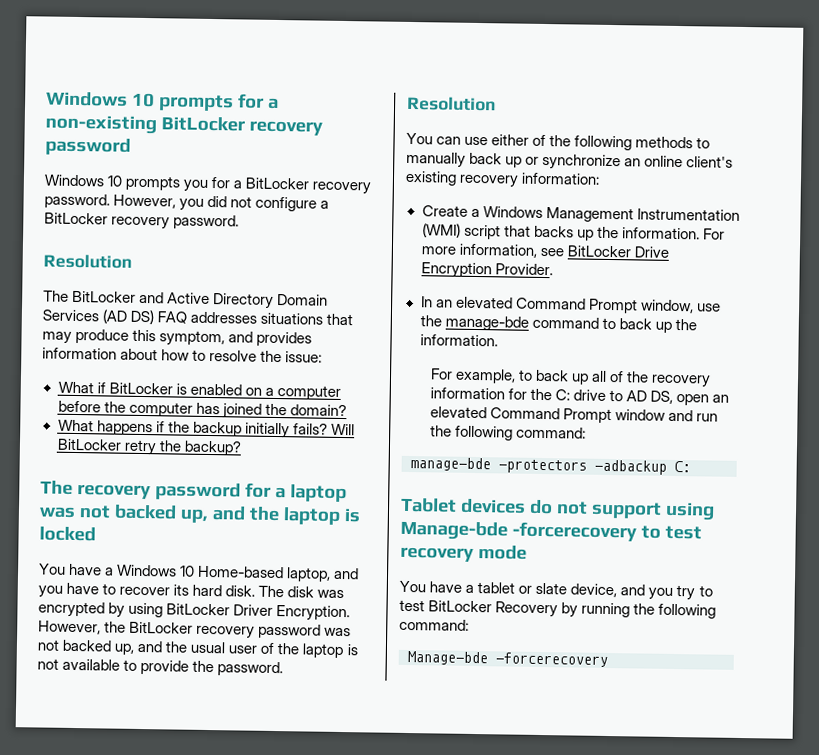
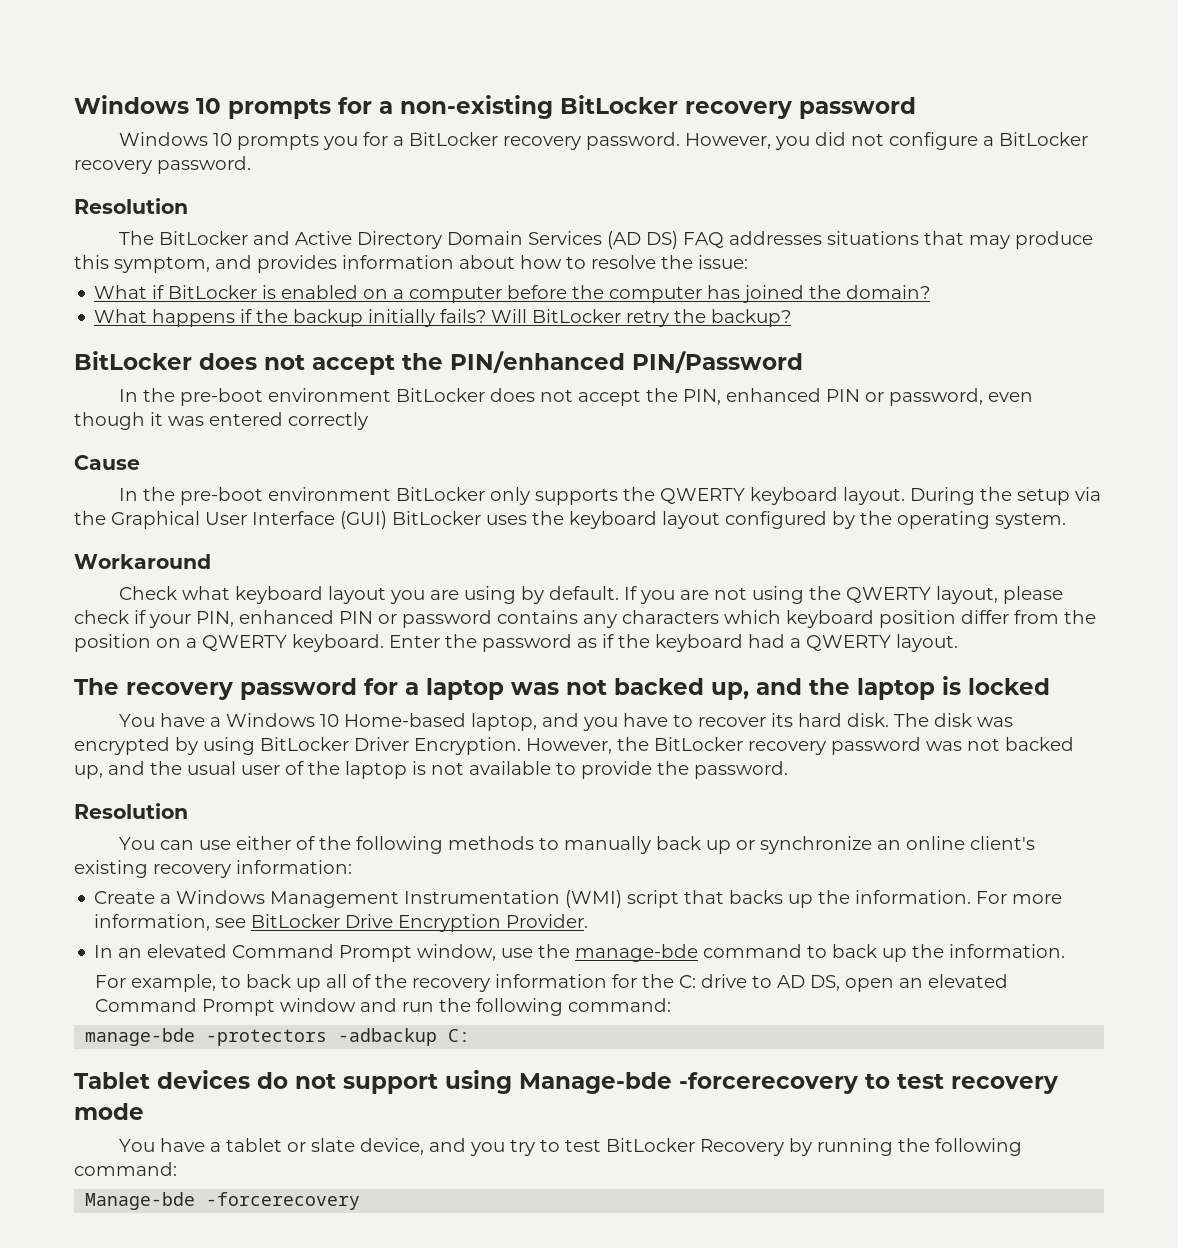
(242, 448) none -> [74,351,803,375] [118,388,1033,406] [74,412,368,430] [74,455,140,470] [118,487,1101,505] [74,511,1066,529] [74,554,211,569] [118,586,1063,604] [74,610,1096,628] [74,634,958,652] // BitLocker does not accept the PIN/enhanced PIN/Password // In the pre-boot environment BitLocker does not accept the PIN, enhanced PIN or password, even though it was entered correctly // Cause // In the pre-boot environment BitLocker only supports the QWERTY keyboard layout. During the setup via the Graphical User Interface (GUI) BitLocker uses the keyboard layout configured by the operating system. // Workaround // Check what keyboard layout you are using by default. If you are not using the QWERTY layout, please check if your PIN, enhanced PIN or password contains any characters which keyboard position differ from the position on a QWERTY keyboard. Enter the password as if the keyboard had a QWERTY layout.

